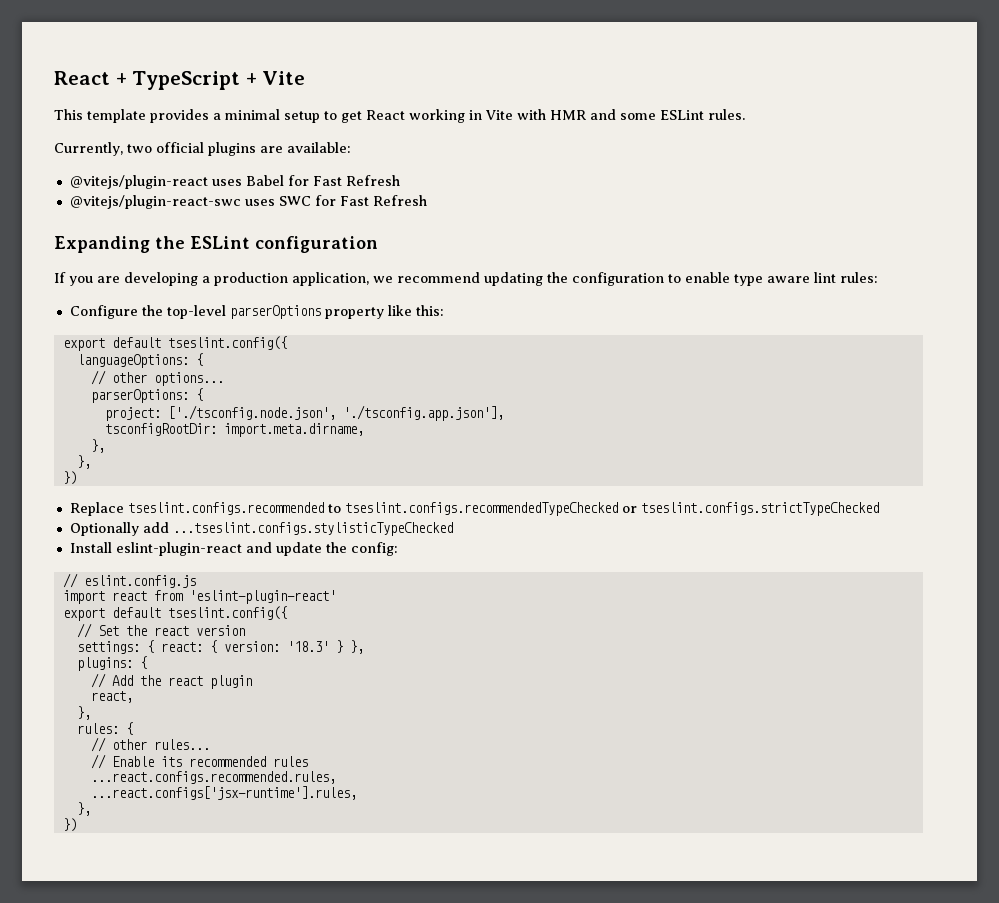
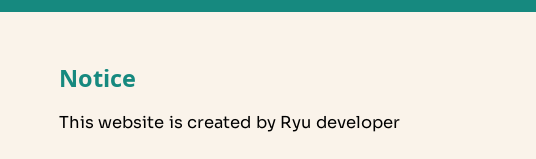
[54,71,306,90] [54,109,745,123] [54,142,351,156] [69,175,400,189] [69,195,427,209] [54,236,378,253] [54,272,878,286] [69,305,444,319] [62,336,287,351] [76,353,203,368] [90,370,224,386] [90,388,203,403] [104,405,504,421] [104,423,364,437] [90,439,105,453] [76,455,91,469] [62,471,77,485] [69,502,879,516] [69,522,453,536] [69,542,398,556] [62,573,196,588] [62,590,336,604] [62,606,287,621] [76,623,245,638] [76,640,364,654] [76,656,147,671] [90,673,252,689] [90,691,133,703] [76,706,91,720] [76,722,133,735] [90,737,210,752] [90,754,308,769] [90,771,336,784] [90,786,357,800] [76,802,91,816] [62,818,77,832] React + TypeScript + Vite // This template provides a minimal setup to get React working in Vite with HMR and some ESLint rules. // Currently, two official plugins are available: // @vitejs/plugin-react uses Babel for Fast Refresh // @vitejs/plugin-react-swc uses SWC for Fast Refresh // Expanding the ESLint configuration // If you are developing a production application, we recommend updating the configuration to enable type aware lint rules: // Configure the top-level parserOptions property like this: // export default tseslint.config({ // languageOptions: { // // other options... // parserOptions: { // project: ['./tsconfig.node.json', './tsconfig.app.json'], // tsconfigRootDir: import.meta.dirname, // }, // }, // }) // Replace tseslint.configs.recommended to tseslint.configs.recommendedTypeChecked or tseslint.configs.strictTypeChecked // Optionally add ...tseslint.configs.stylisticTypeChecked // Install eslint-plugin-react and update the config: // // eslint.config.js // import react from 'eslint-plugin-react' // export default tseslint.config({ // // Set the react version // settings: { react: { version: '18.3' } }, // plugins: { // // Add the react plugin // react, // }, // rules: { // // other rules... // // Enable its recommended rules // ...react.configs.recommended.rules, // ...react.configs['jsx-runtime'].rules, // }, // }) -> [59,69,136,87] [59,115,400,132] Notice // This website is created by Ryu developer

